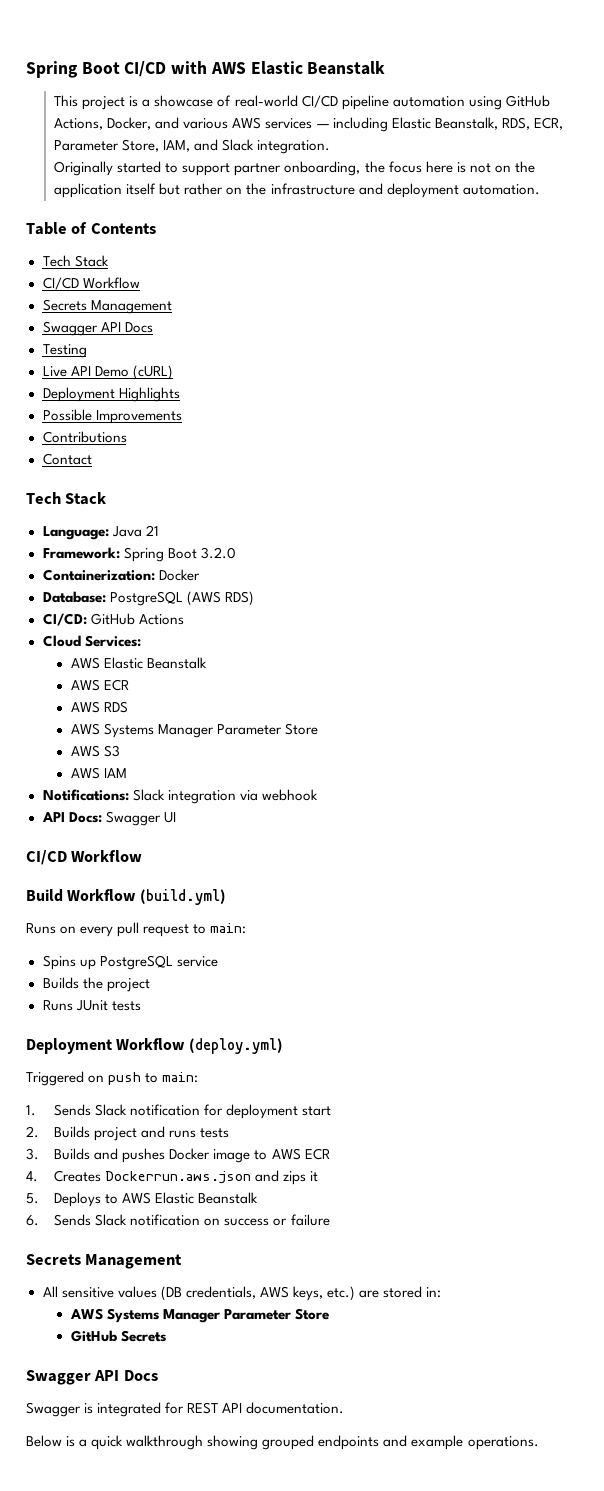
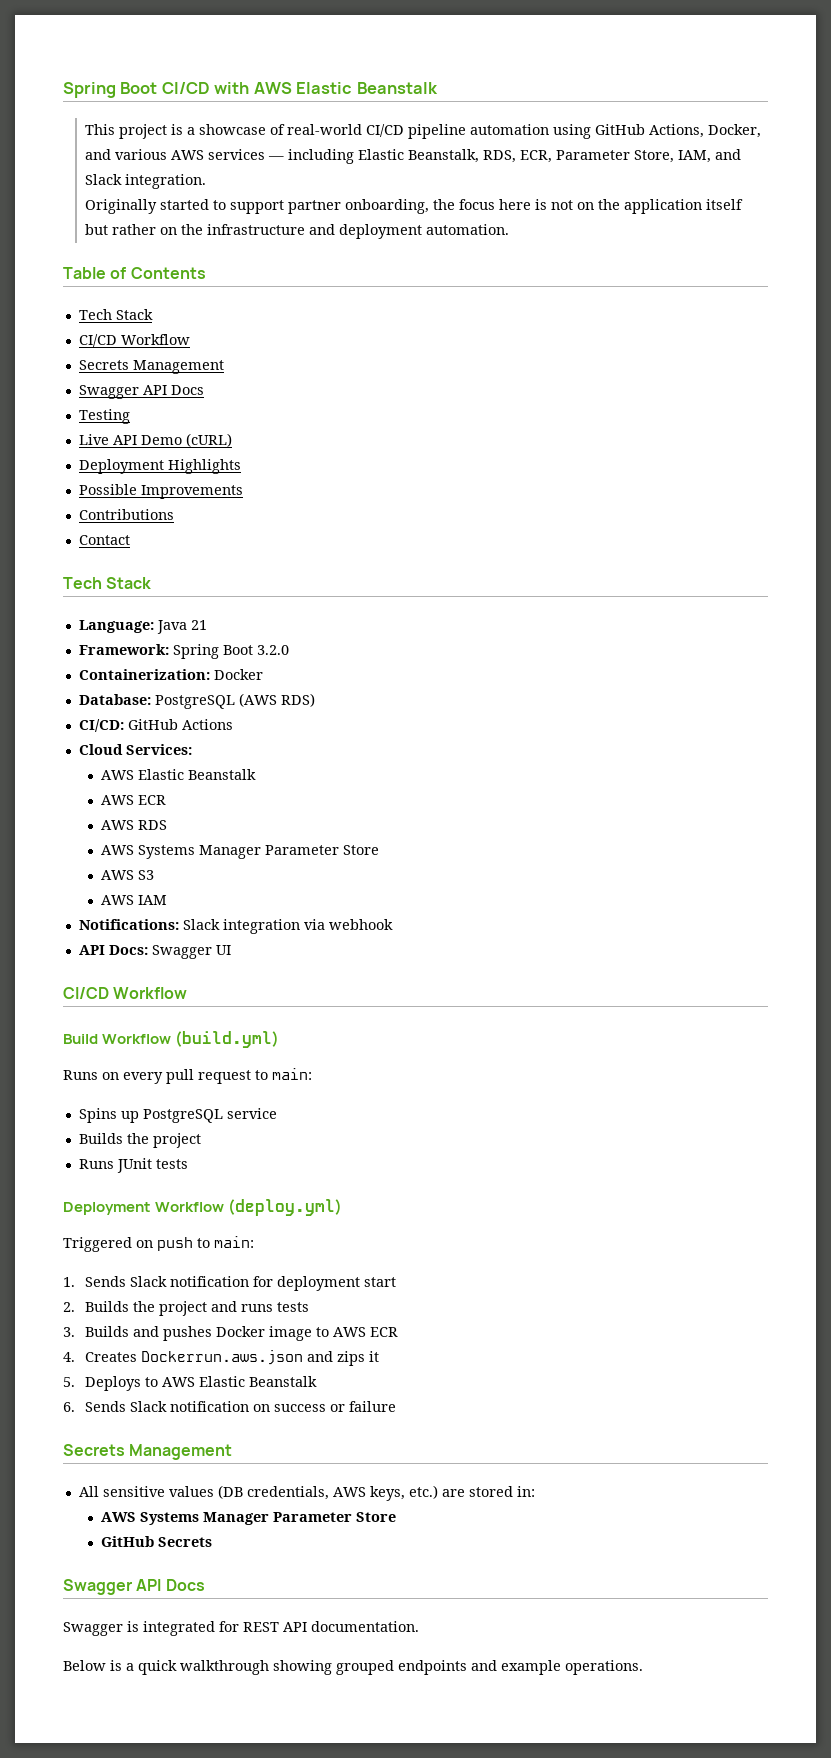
(91, 1132) none -> [133,1301,156,1312] the

